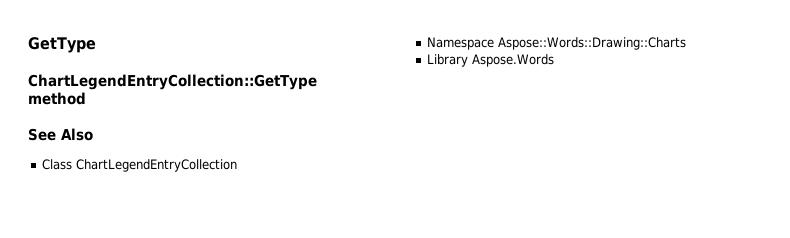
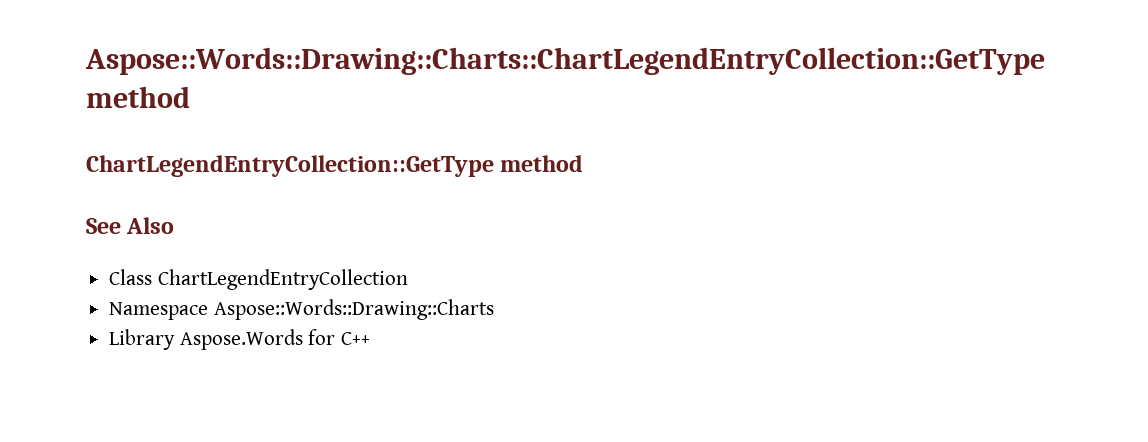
[28,37,96,53] GetType -> [85,47,1045,75] [86,86,190,108] Aspose::Words::Drawing::Charts::ChartLegendEntryCollection::GetType method
(555, 60) none -> [308,329,371,345] for C++

